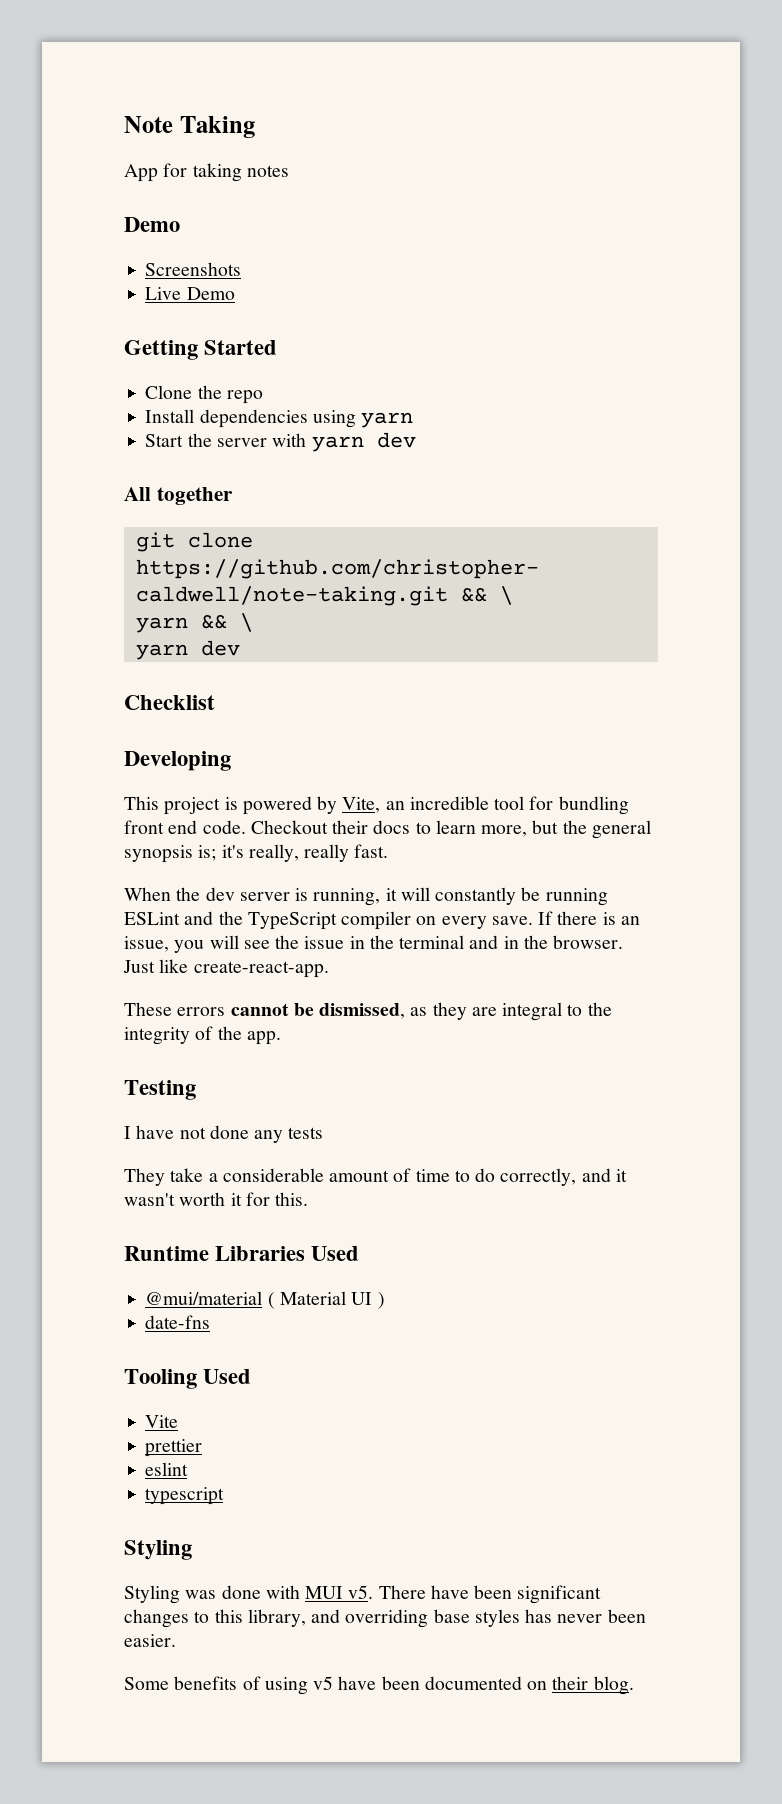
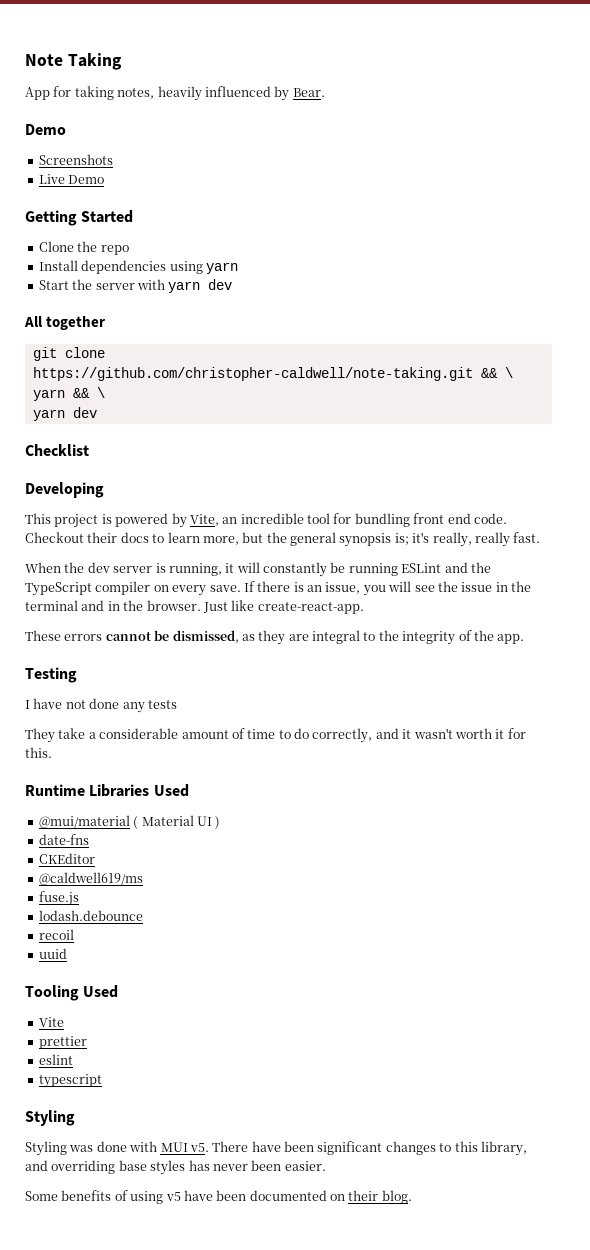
[246,165,289,177] notes -> [117,86,325,101] notes, heavily influenced by Bear.
(211, 1322) none -> [38,853,95,864] [38,872,143,886] [38,891,79,906] [38,910,143,921] [38,929,74,940] [38,948,67,959] // CKEditor // @caldwell619/ms // fuse.js // lodash.debounce // recoil // uuid

